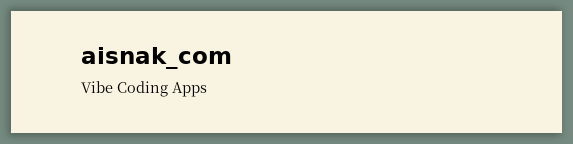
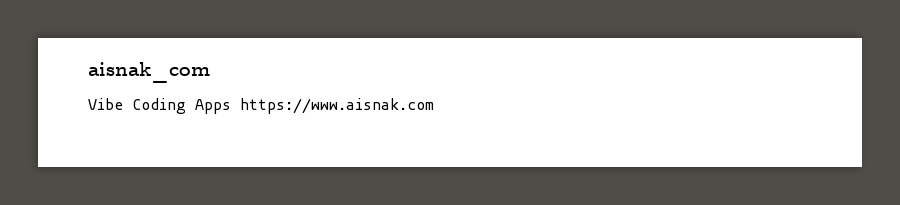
(207, 89) none -> [240,98,434,114] https://www.aisnak.com

